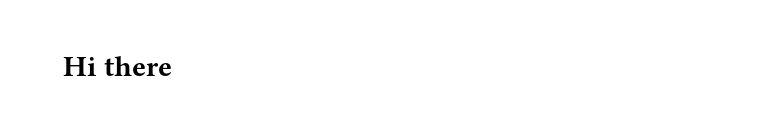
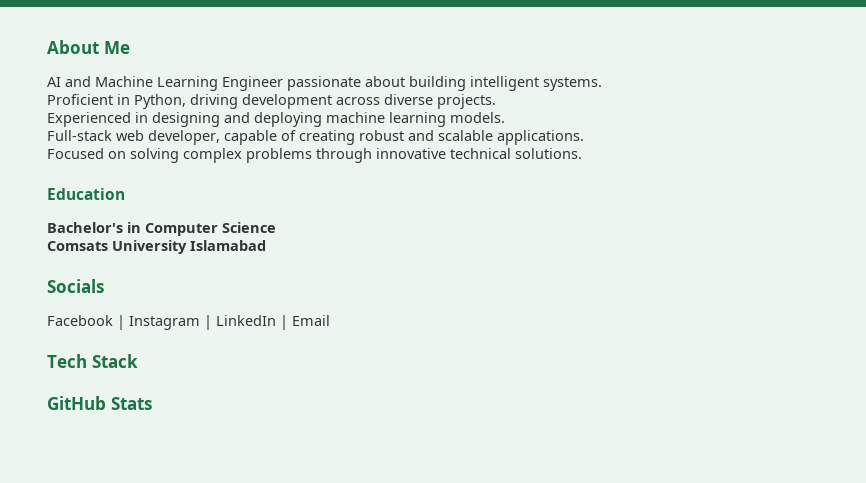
[63,56,172,76] Hi there -> [47,40,130,54] [47,76,602,91] [47,94,496,109] [47,112,505,127] [47,130,584,145] [47,148,582,163] [47,188,125,200] [47,222,276,236] [47,240,266,254] [47,279,104,293] [47,315,330,330] [47,354,138,368] [47,396,152,410] About Me // AI and Machine Learning Engineer passionate about building intelligent systems. // Proficient in Python, driving development across diverse projects. // Experienced in designing and deploying machine learning models. // Full-stack web developer, capable of creating robust and scalable applications. // Focused on solving complex problems through innovative technical solutions. // Education // Bachelor's in Computer Science // Comsats University Islamabad // Socials // Facebook | Instagram | LinkedIn | Email // Tech Stack // GitHub Stats

